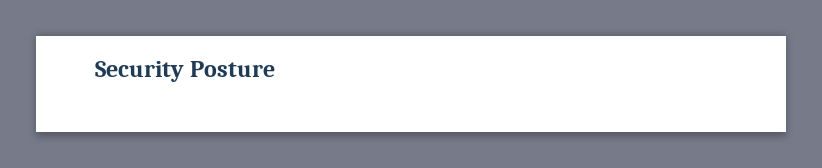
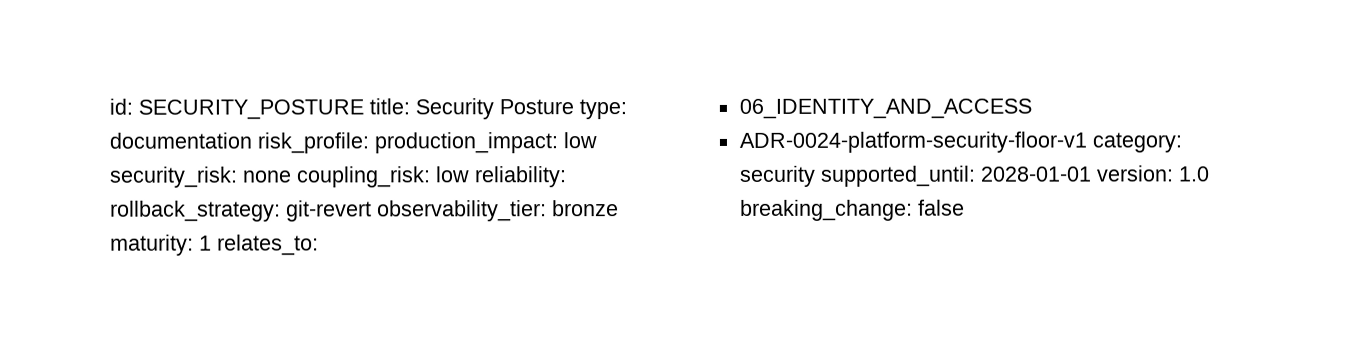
[95,61,276,82] Security Posture -> [109,98,627,120] [109,132,597,154] [109,166,567,188] [110,200,619,222] [110,234,319,256] [738,98,1032,119] [738,131,1182,153] [738,165,1210,187] [739,199,965,221] id: SECURITY_POSTURE title: Security Posture type: documentation risk_profile: production_impact: low security_risk: none coupling_risk: low reliability: rollback_strategy: git-revert observability_tier: bronze maturity: 1 relates_to: // 06_IDENTITY_AND_ACCESS // ADR-0024-platform-security-floor-v1 category: security supported_until: 2028-01-01 version: 1.0 breaking_change: false

